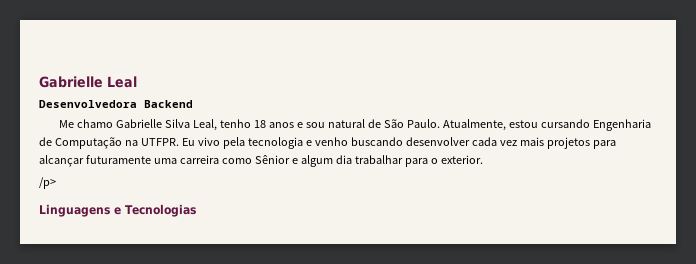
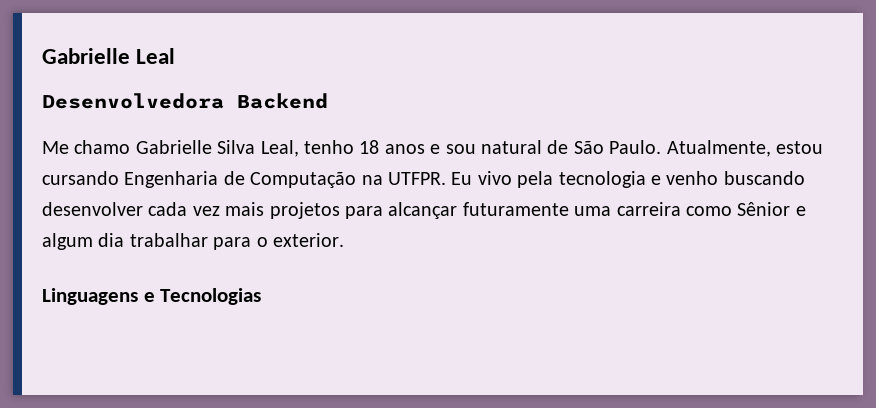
[39,177,56,189] // /p> -> (344, 240) none

